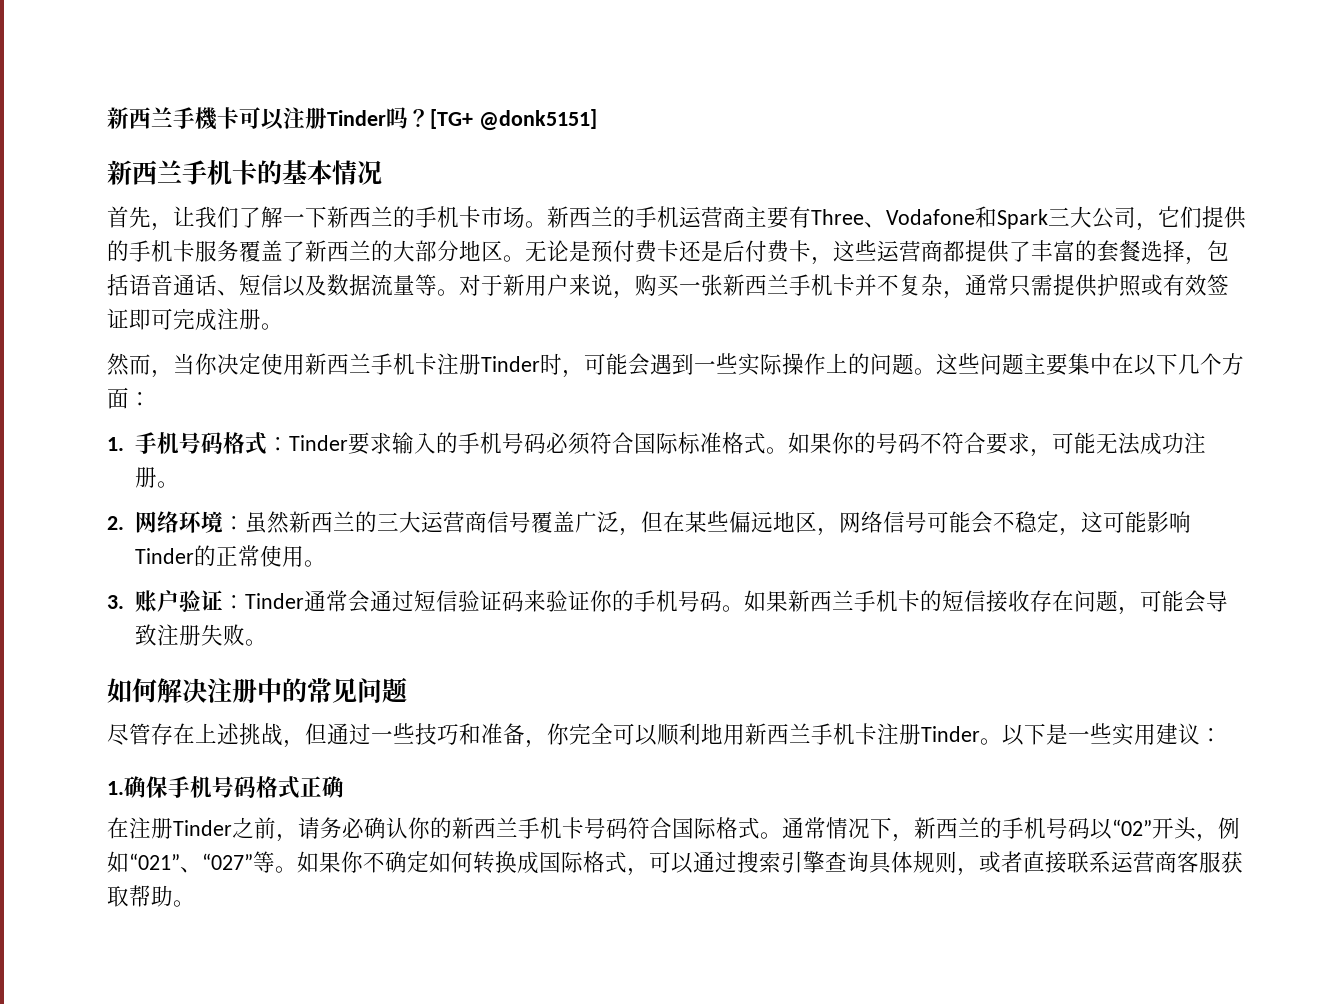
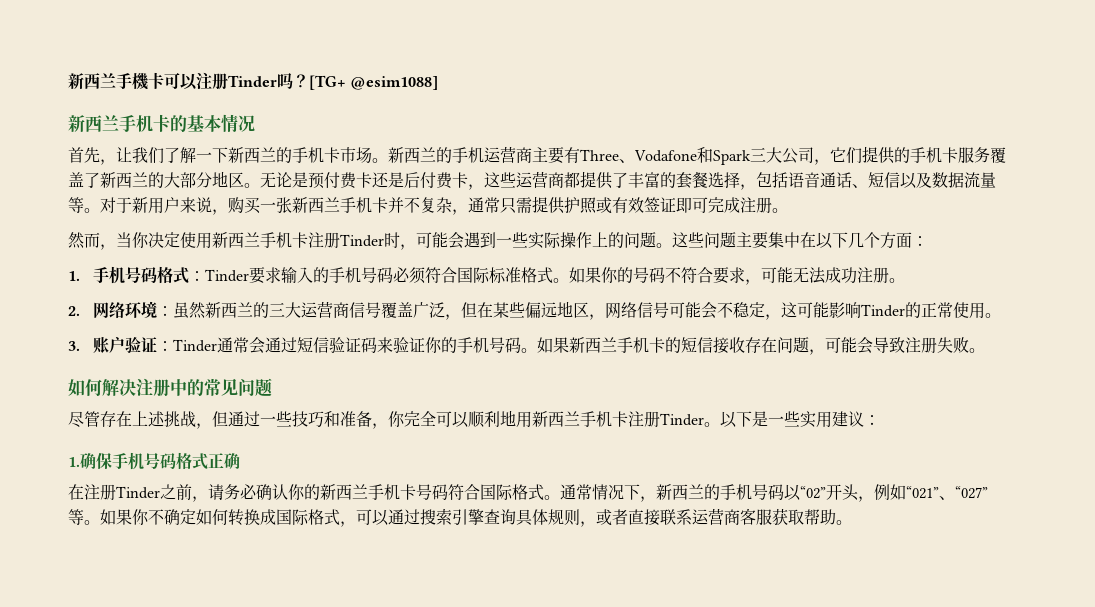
[478,109,597,131] @donk5151] -> [350,76,439,90] @esim1088]

